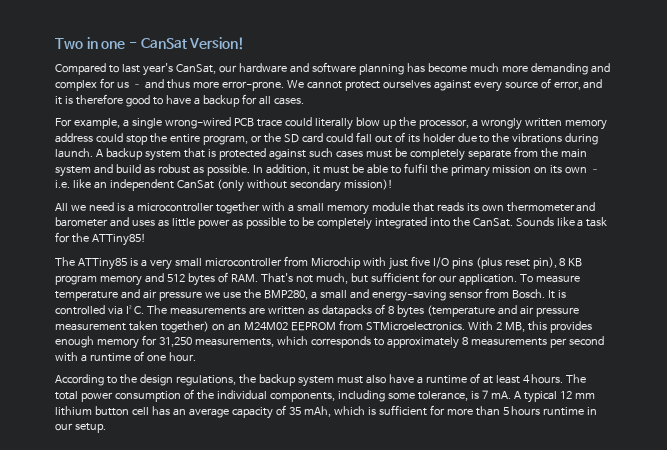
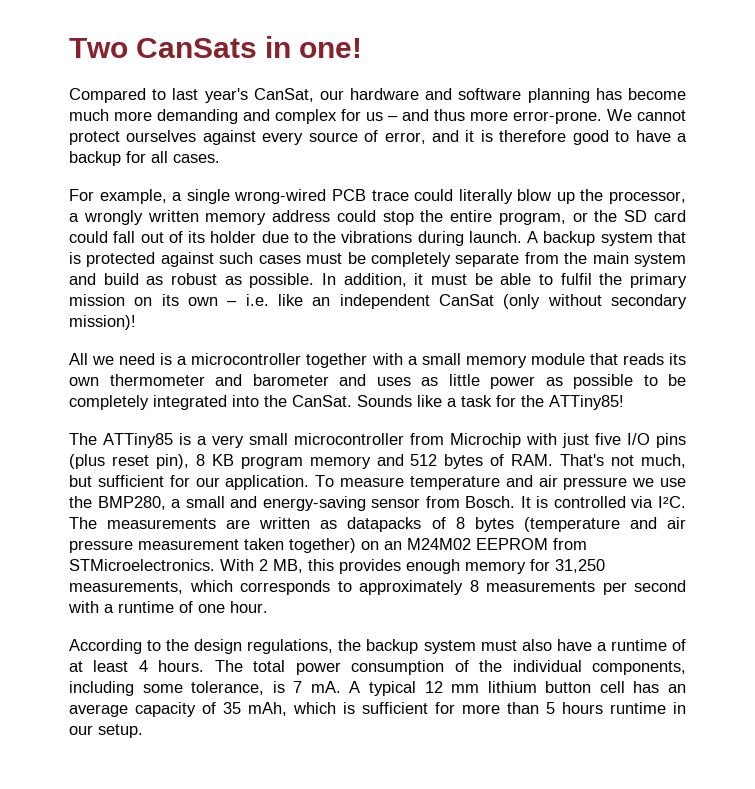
[86,37,245,50] in one - CanSat Version! -> [136,36,363,58] CanSats in one!

